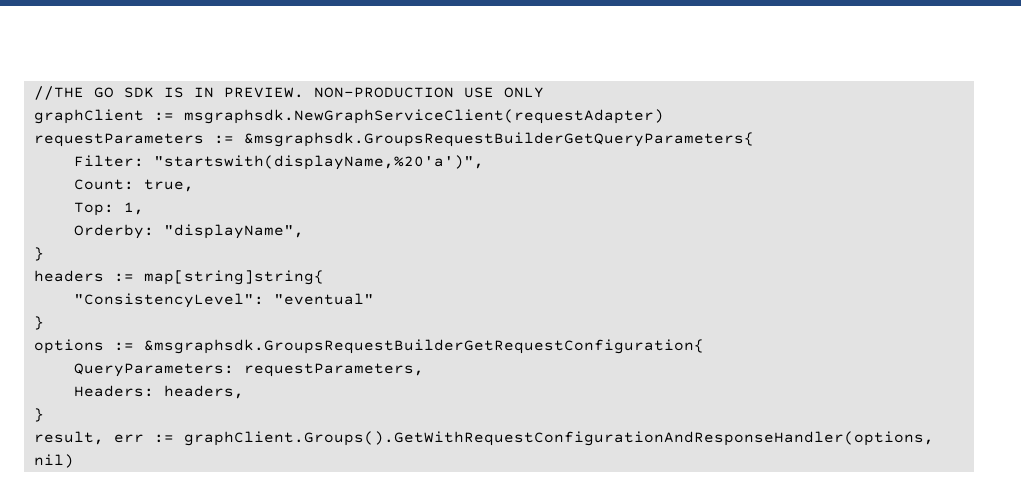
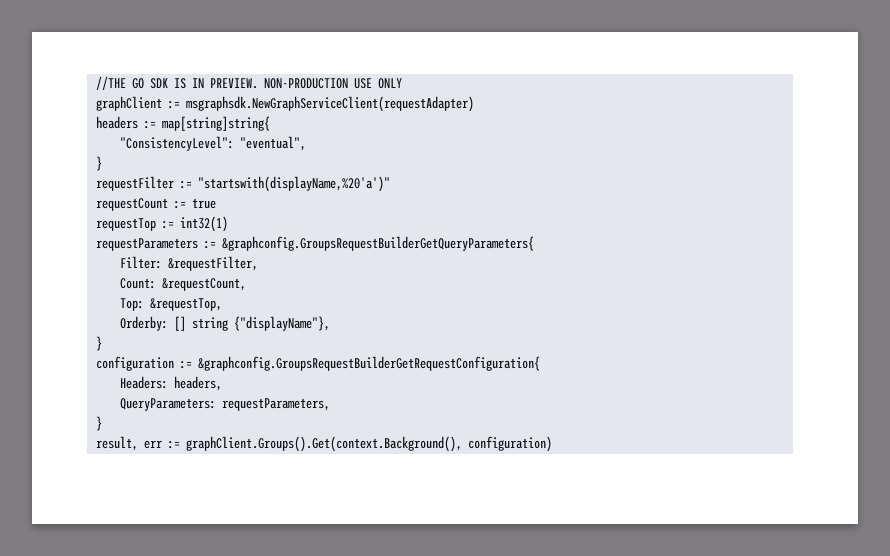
[33,132,754,147] [73,155,484,170] [73,179,194,192] [73,202,144,216] [73,224,304,239] [33,247,44,261] // requestParameters := &msgraphsdk.GroupsRequestBuilderGetQueryParameters{ // Filter: "startswith(displayName,%20'a')", // Count: true, // Top: 1, // Orderby: "displayName", // } -> (474, 104) none
[273,293,374,305] [33,316,44,330] [33,339,704,354] "eventual" // } // options := &msgraphsdk.GroupsRequestBuilderGetRequestConfiguration{ -> [240,136,306,151] [96,156,102,171] [96,176,390,192] [96,198,216,211] [96,216,228,232] [96,236,534,251] [120,256,258,271] [120,278,246,291] [120,298,222,311] [120,316,330,331] [96,336,102,351] [96,356,540,371] [120,376,222,391] "eventual", // } // requestFilter := "startswith(displayName,%20'a')" // requestCount := true // requestTop := int32(1) // requestParameters := &graphconfig.GroupsRequestBuilderGetQueryParameters{ // Filter: &requestFilter, // Count: &requestCount, // Top: &requestTop, // Orderby: [] string {"displayName"}, // } // configuration := &graphconfig.GroupsRequestBuilderGetRequestConfiguration{ // Headers: headers,
[73,385,244,399] // Headers: headers, -> (330, 404) none
[183,431,934,446] [33,454,74,468] graphClient.Groups().GetWithRequestConfigurationAndResponseHandler(options, nil) -> [186,436,552,452] graphClient.Groups().Get(context.Background(), configuration)

